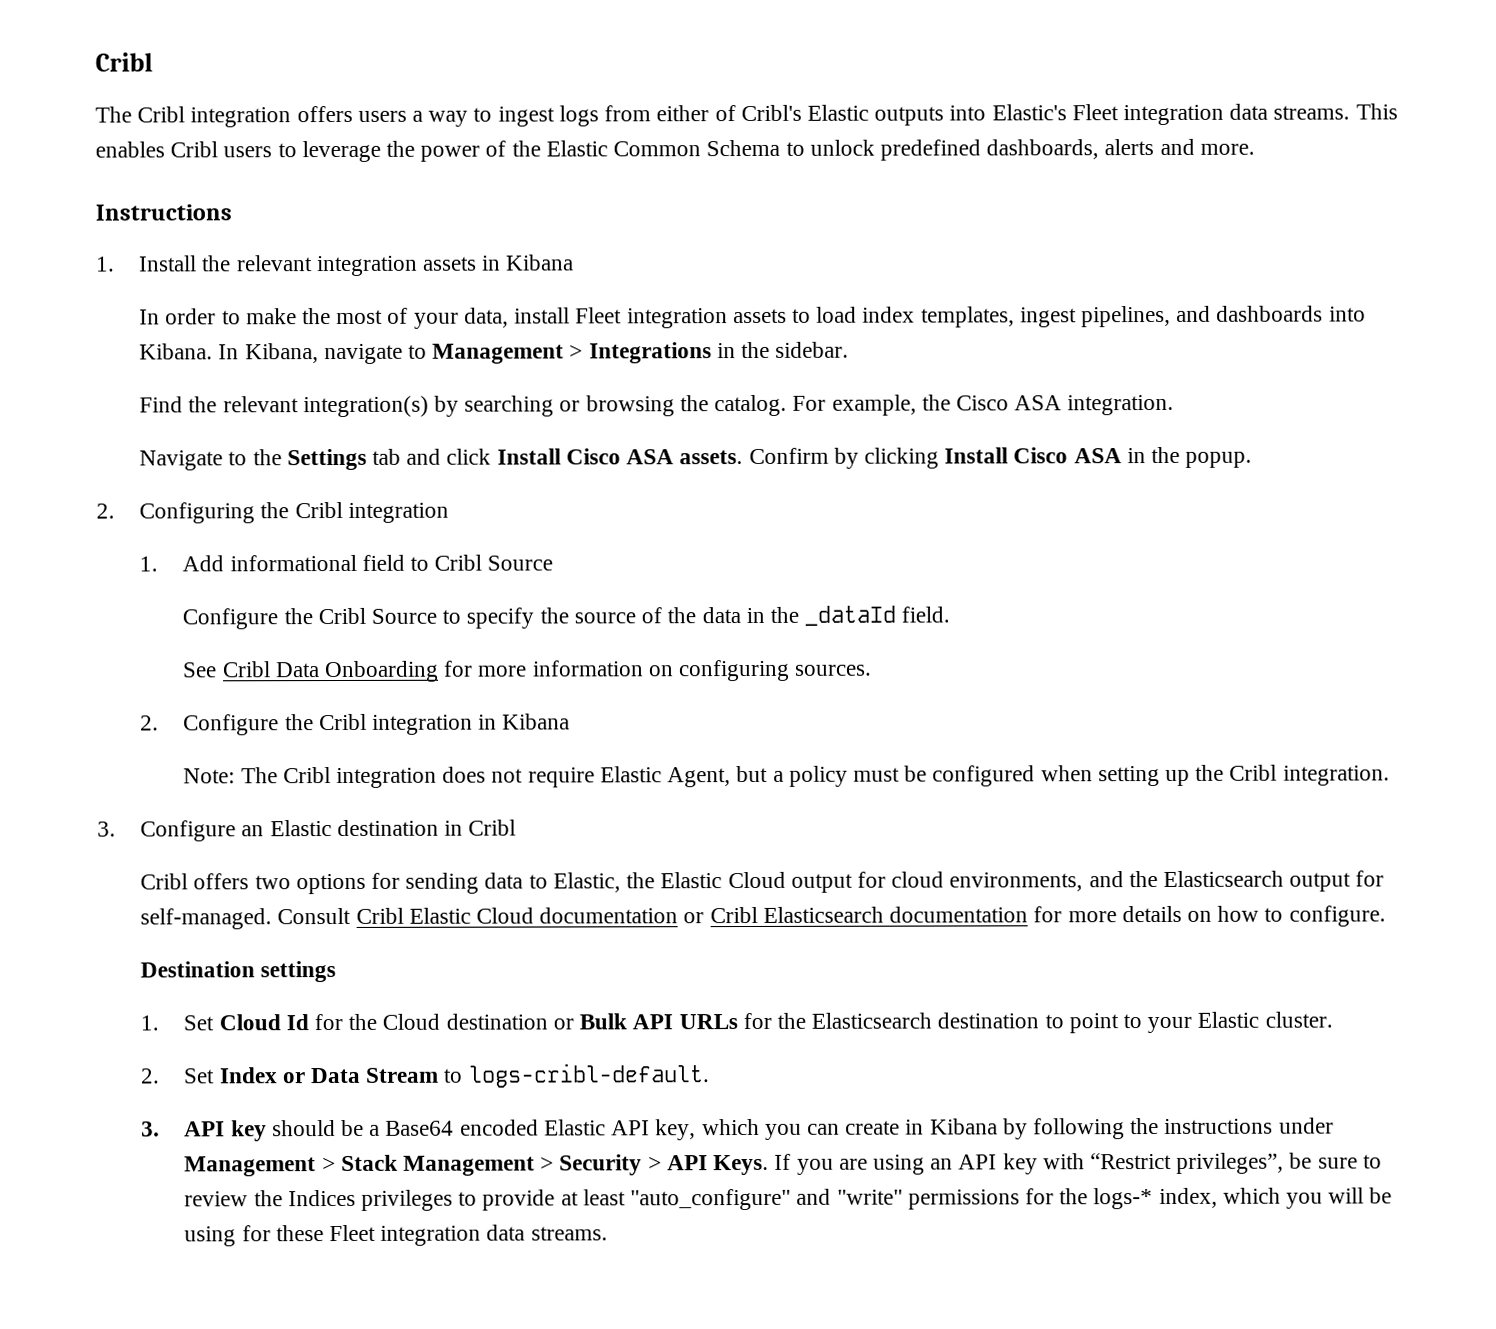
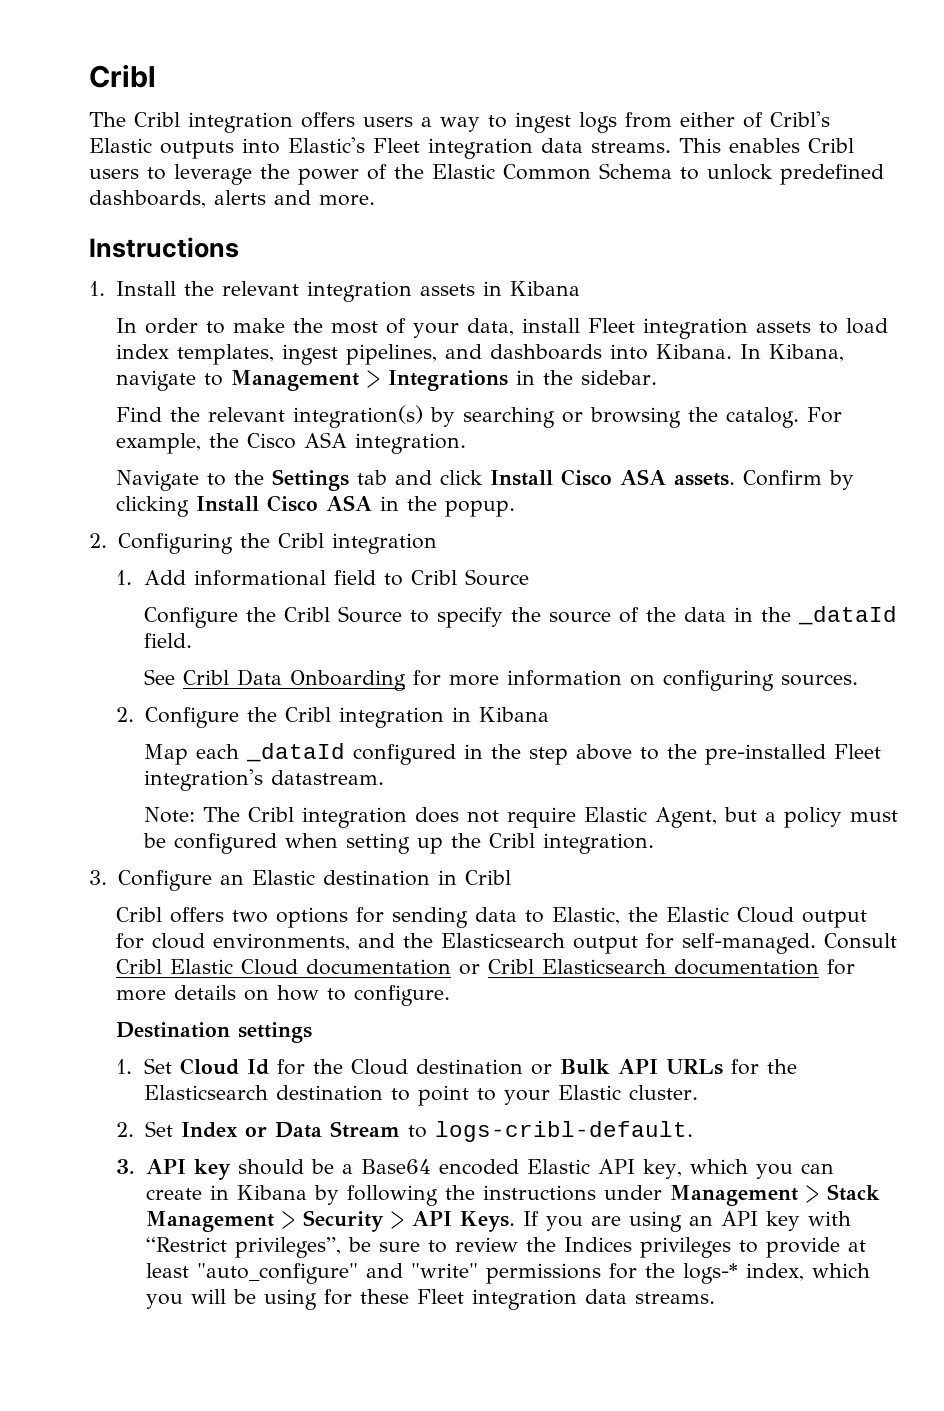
(571, 721) none -> [143,743,881,765] [143,769,384,791] // Map each _dataId configured in the step above to the pre-installed Fleet integration's datastream.

